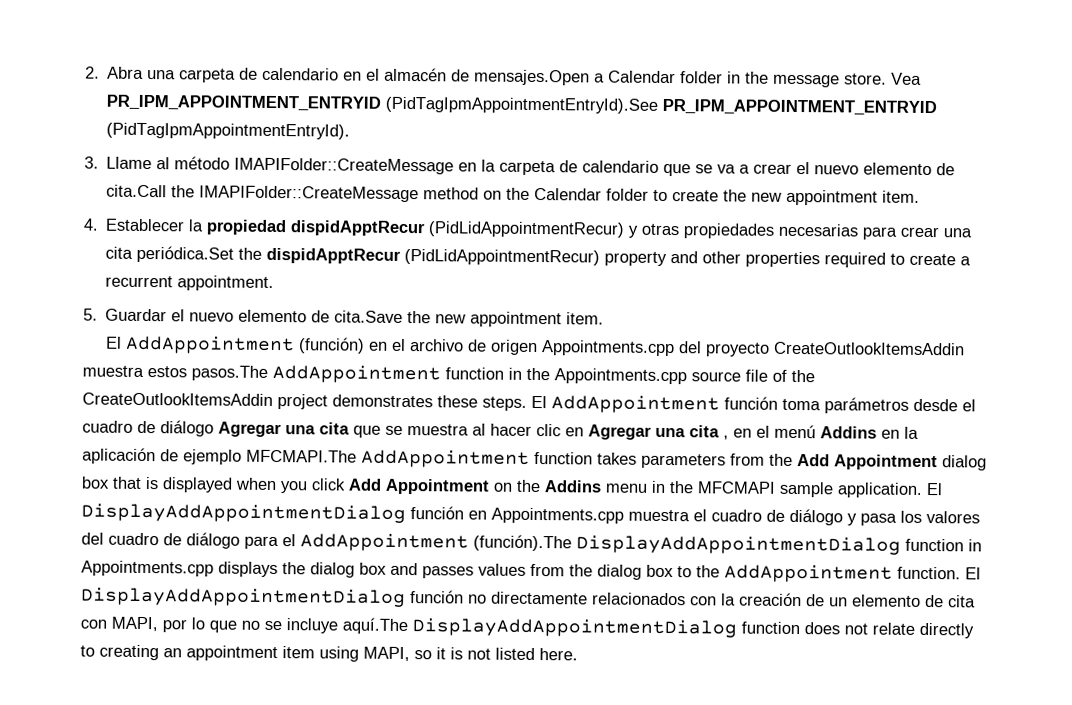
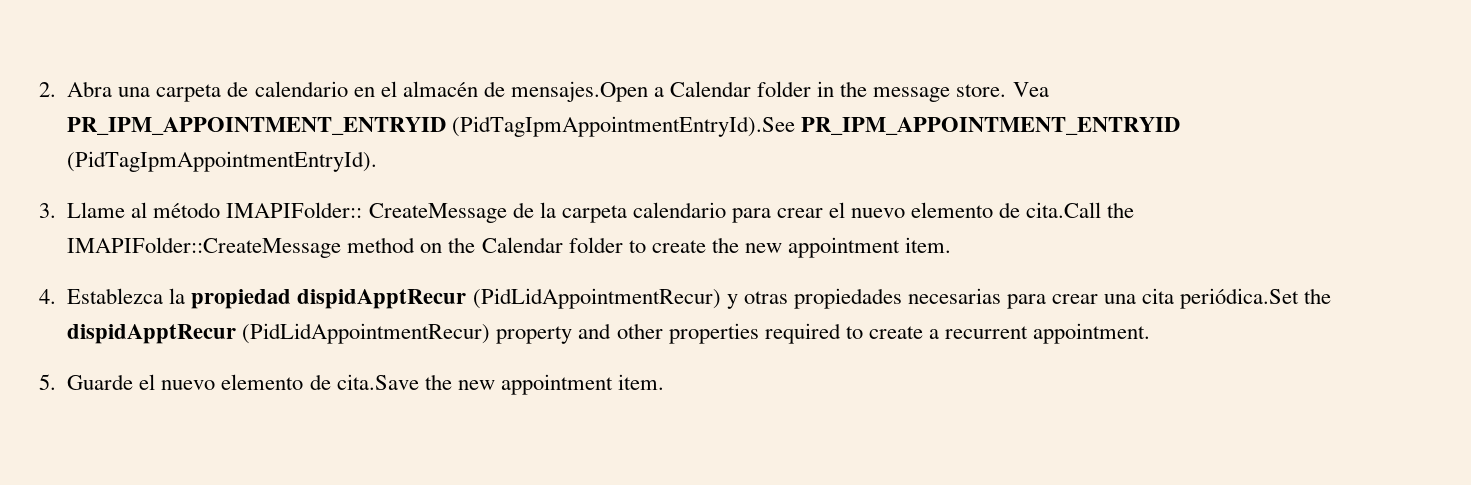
[234,157,751,177] IMAPIFolder::CreateMessage en la carpeta de calendario que se va a -> [226,202,771,223] IMAPIFolder:: CreateMessage de la carpeta calendario para
[105,218,186,232] Establecer -> [67,288,164,304] Establezca
[105,308,168,322] Guardar -> [67,374,134,390] Guarde
[105,335,965,357] [82,364,815,385] [82,392,976,414] [82,420,919,440] [82,447,987,471] [81,476,943,498] [81,503,980,526] [81,532,982,555] [81,560,981,583] [81,587,976,608] [80,616,974,639] [80,644,578,662] // El AddAppointment (función) en el archivo de origen Appointments.cpp del proyecto CreateOutlookItemsAddin muestra estos pasos.The AddAppointment function in the Appointments.cpp source file of the CreateOutlookItemsAddin project demonstrates these steps. El AddAppointment función toma parámetros desde el cuadro de diálogo Agregar una cita que se muestra al hacer clic en Agregar una cita , en el menú Addins en la aplicación de ejemplo MFCMAPI.The AddAppointment function takes parameters from the Add Appointment dialog box that is displayed when you click Add Appointment on the Addins menu in the MFCMAPI sample application. El DisplayAddAppointmentDialog función en Appointments.cpp muestra el cuadro de diálogo y pasa los valores del cuadro de diálogo para el AddAppointment (función).The DisplayAddAppointmentDialog function in Appointments.cpp displays the dialog box and passes values from the dialog box to the AddAppointment function. El DisplayAddAppointmentDialog función no directamente relacionados con la creación de un elemento de cita con MAPI, por lo que no se incluye aquí.The DisplayAddAppointmentDialog function does not relate directly to creating an appointment item using MAPI, so it is not listed here. -> (664, 382) none

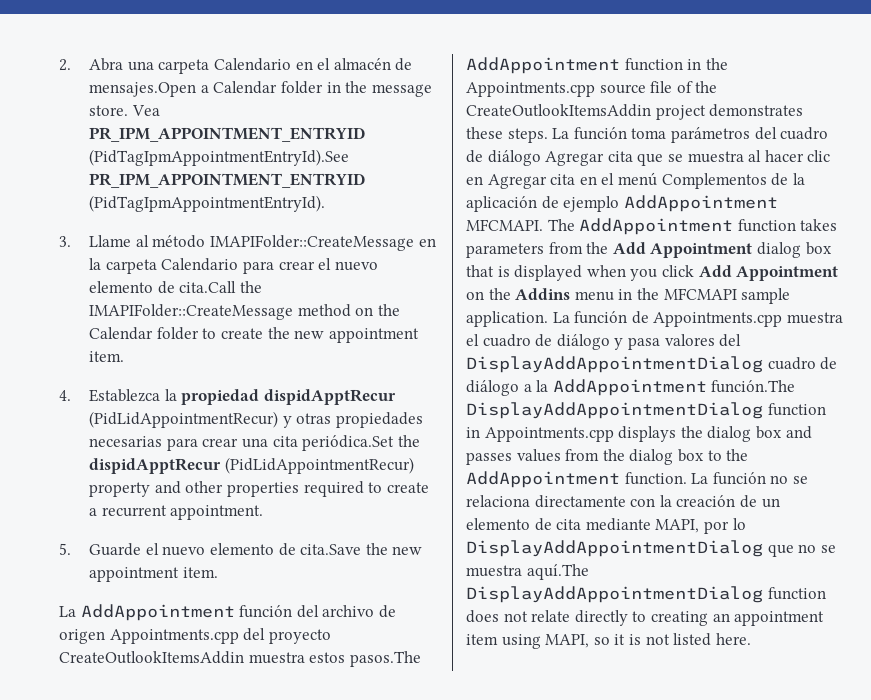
[227,81,348,97] de calendario -> [213,58,291,71] Calendario
[226,202,534,223] IMAPIFolder:: CreateMessage de -> [209,235,436,251] IMAPIFolder::CreateMessage en
[632,202,726,218] calendario -> [161,258,239,271] Calendario
(664, 382) none -> [59,604,396,621] [59,628,331,644] [59,651,421,667] [466,57,728,74] [466,81,718,97] [466,104,804,120] [466,127,829,143] [466,150,831,166] [466,172,805,189] [466,195,778,212] [466,218,838,235] [466,242,832,258] [466,265,839,281] [466,288,791,304] [466,311,843,327] [466,334,742,350] [466,356,838,373] [466,379,796,396] [466,402,826,419] [466,426,812,442] [466,449,749,465] [466,471,808,488] [466,495,780,508] [466,518,746,534] [466,540,836,557] [466,564,589,580] [466,586,826,603] [466,610,825,626] [466,633,751,649] // La AddAppointment función del archivo de origen Appointments.cpp del proyecto CreateOutlookItemsAddin muestra estos pasos.The AddAppointment function in the Appointments.cpp source file of the CreateOutlookItemsAddin project demonstrates these steps. La función toma parámetros del cuadro de diálogo Agregar cita que se muestra al hacer clic en Agregar cita en el menú Complementos de la aplicación de ejemplo AddAppointment MFCMAPI. The AddAppointment function takes parameters from the Add Appointment dialog box that is displayed when you click Add Appointment on the Addins menu in the MFCMAPI sample application. La función de Appointments.cpp muestra el cuadro de diálogo y pasa valores del DisplayAddAppointmentDialog cuadro de diálogo a la AddAppointment función.The DisplayAddAppointmentDialog function in Appointments.cpp displays the dialog box and passes values from the dialog box to the AddAppointment function. La función no se relaciona directamente con la creación de un elemento de cita mediante MAPI, por lo DisplayAddAppointmentDialog que no se muestra aquí.The DisplayAddAppointmentDialog function does not relate directly to creating an appointment item using MAPI, so it is not listed here.

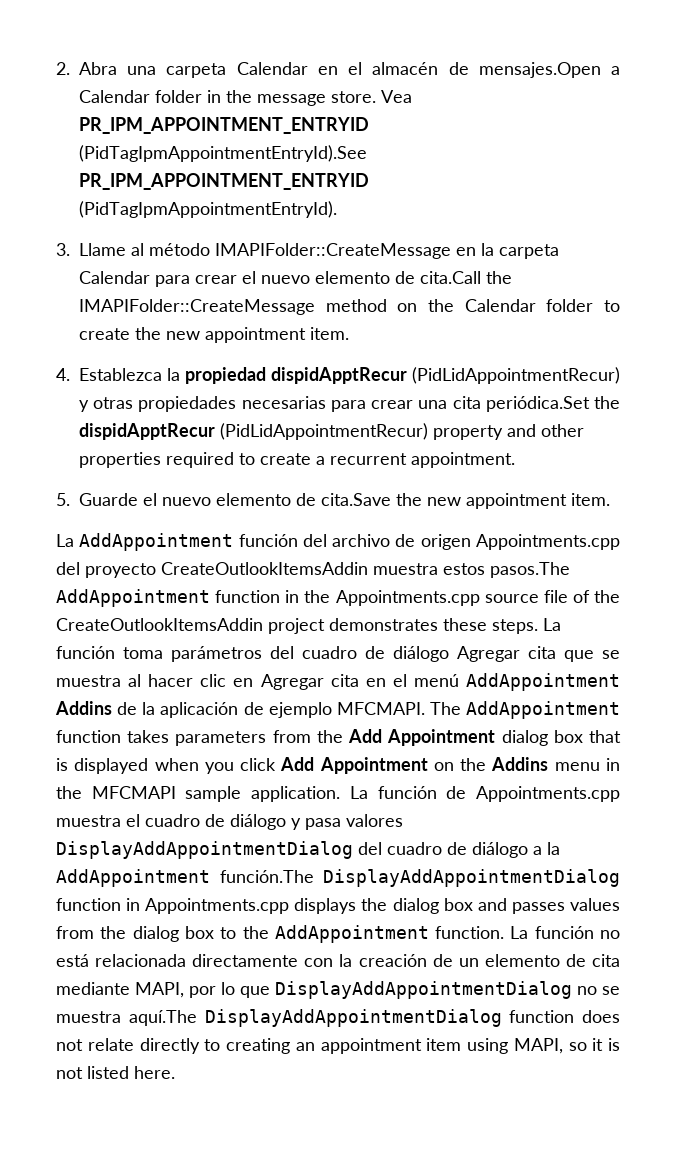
[213,58,291,71] Calendario -> [236,62,308,75] Calendar
[161,258,239,271] Calendario -> [79,271,150,284] Calendar
[661,173,767,189] Complementos -> [466,673,621,691] [55,701,112,715] AddAppointment Addins
[623,195,778,212] AddAppointment -> (332, 710) none
[719,334,742,347] [466,356,763,373] del DisplayAddAppointmentDialog -> [56,841,382,859] DisplayAddAppointmentDialog del
[792,476,808,484] [466,495,530,507] se relaciona -> [56,954,187,967] está relacionada
[466,540,794,557] DisplayAddAppointmentDialog que -> [240,981,572,999] que DisplayAddAppointmentDialog

